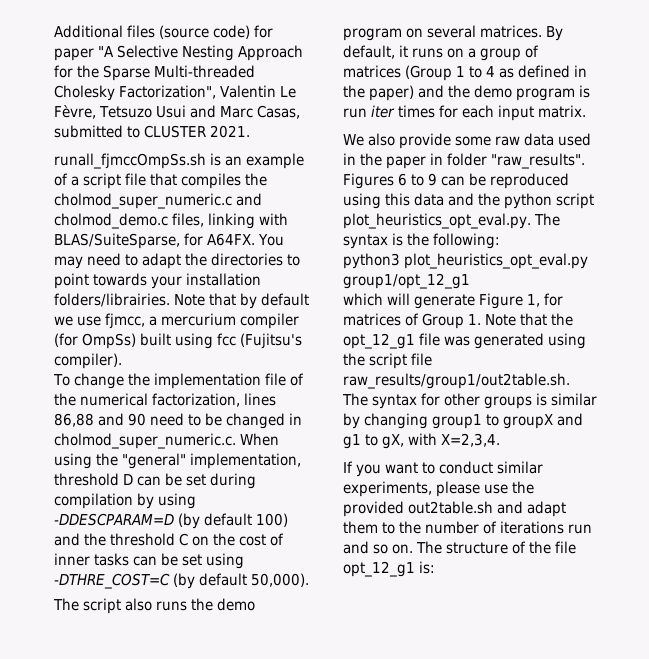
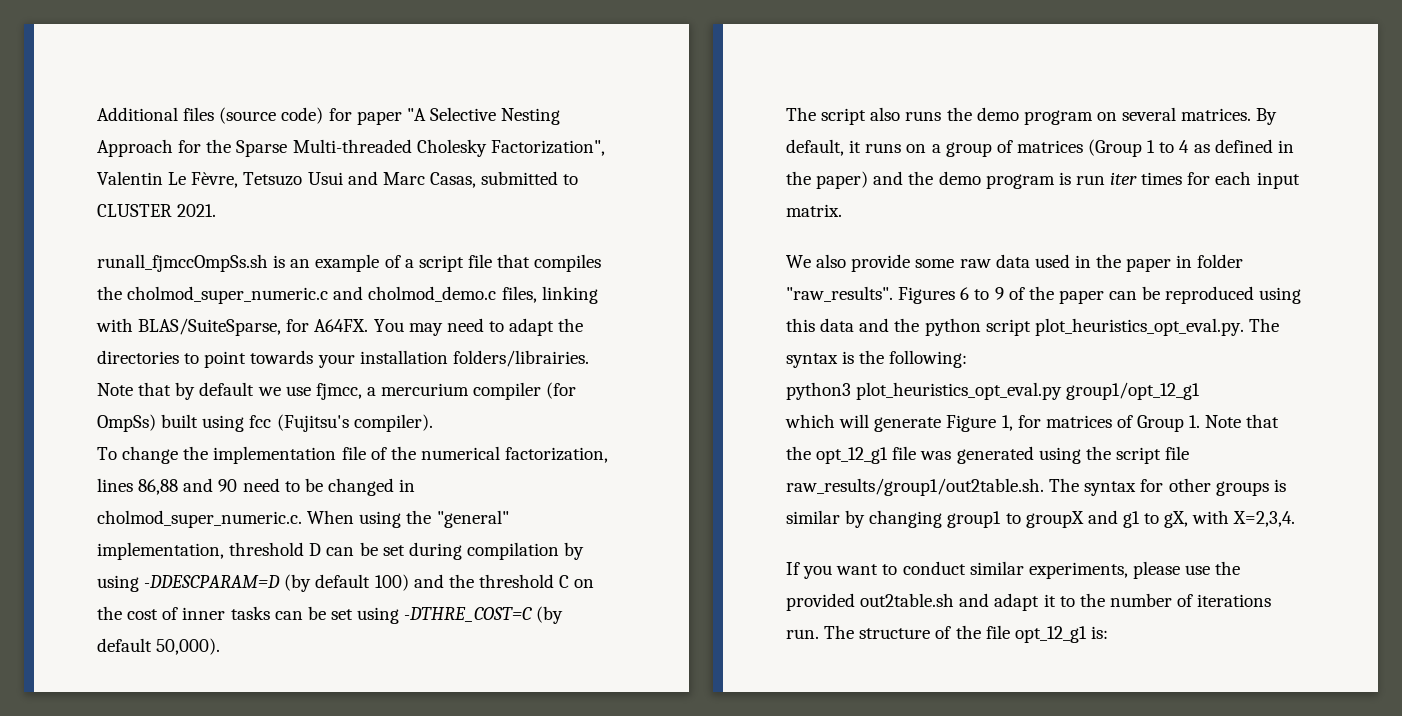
(438, 179) none -> [1008,286,1104,304] of the paper
[343,521,378,534] them -> [1043,594,1056,607] it
[568,524,593,534] [343,541,414,554] run and so on. -> [786,629,819,639] run.

